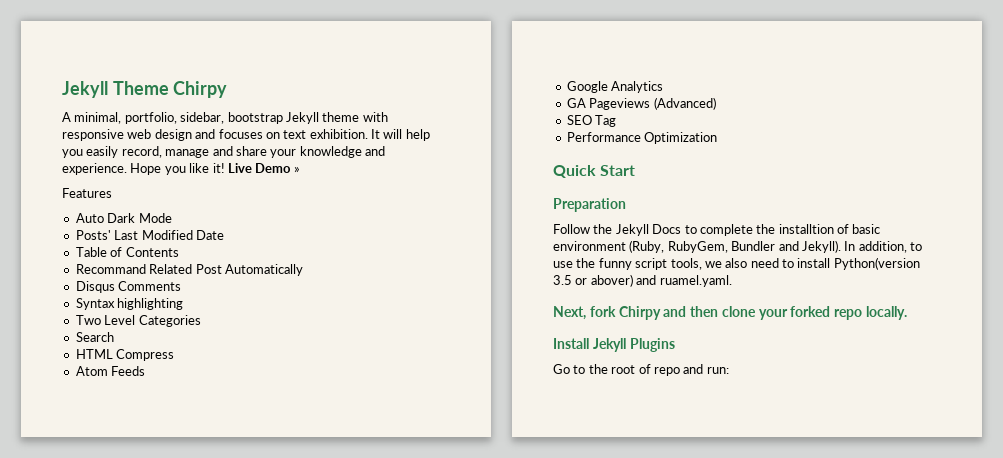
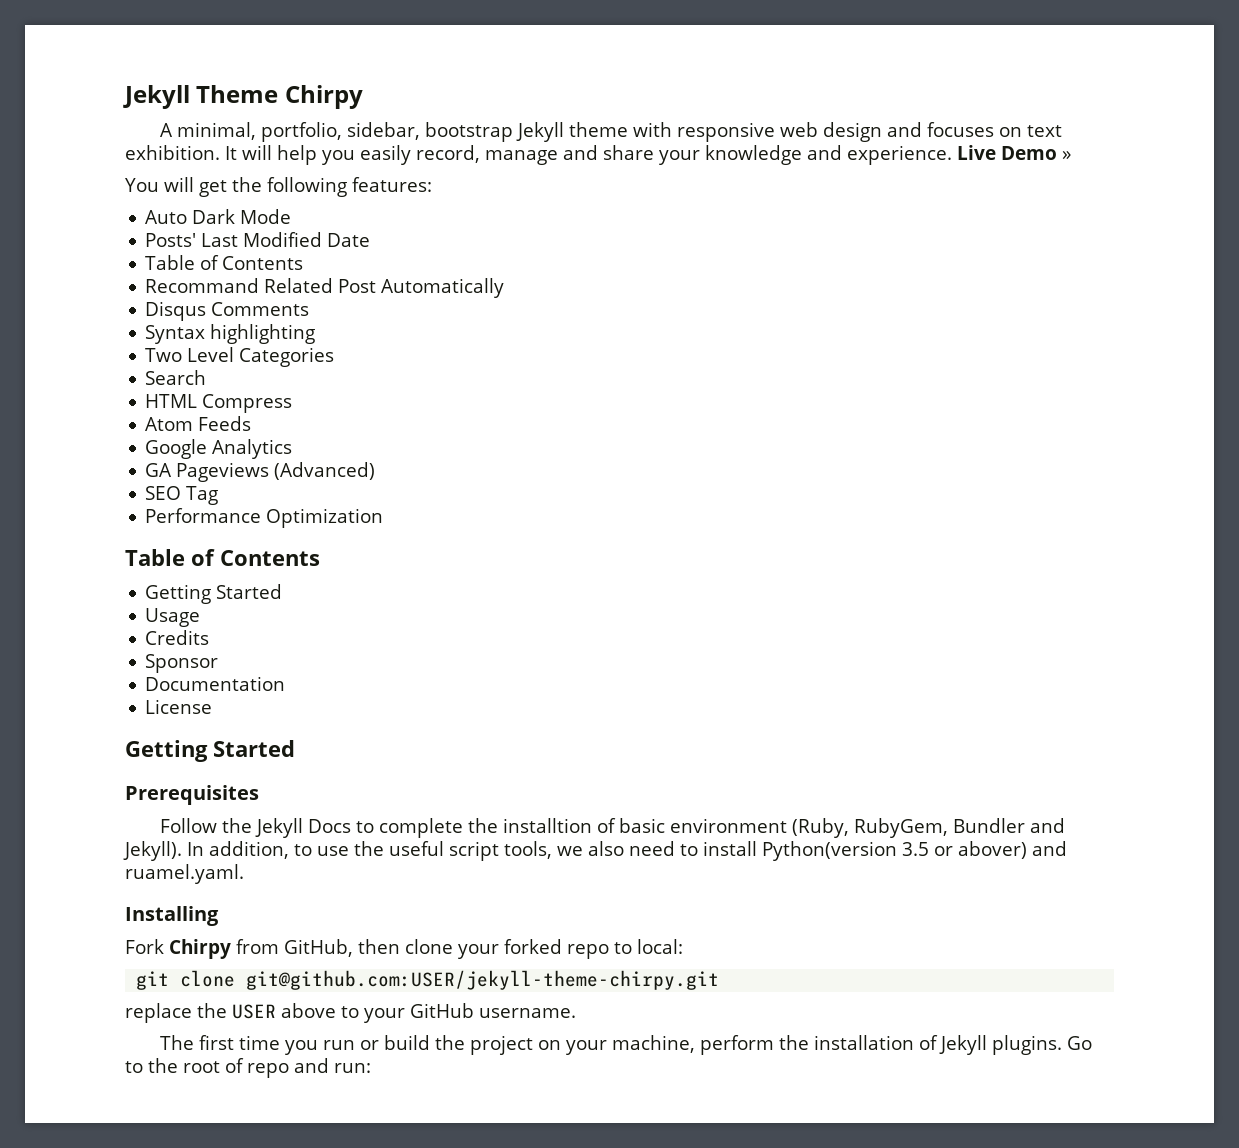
[130,163,225,175] Hope you like it! -> (952, 155) none
[62,188,112,198] Features -> [125,177,432,197] You will get the following features:
[553,165,636,178] [553,198,626,212] Quick Start // Preparation -> [125,549,320,566] [145,584,283,604] [145,608,201,627] [145,630,210,645] [145,654,219,673] [145,676,286,691] [145,699,213,714] [125,740,295,762] [125,785,259,805] Table of Contents // Getting Started // Usage // Credits // Sponsor // Documentation // License // Getting Started // Prerequisites
[598,258,632,270] funny -> [389,841,444,856] useful
[553,306,687,320] Next, fork Chirpy and -> [125,906,219,926] [125,939,353,959] Installing // Fork Chirpy from GitHub,
[866,306,908,320] [553,338,675,352] locally. // Install Jekyll Plugins // -> [614,939,683,954] [136,970,720,990] [125,1003,576,1023] [159,1035,1062,1055] to local: // git clone git@github.com:USER/jekyll-theme-chirpy.git // replace the USER above to your GitHub username. // The first time you run or build the project on your machine, perform the installation of Jekyll plugins.

